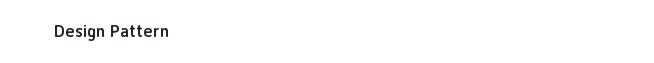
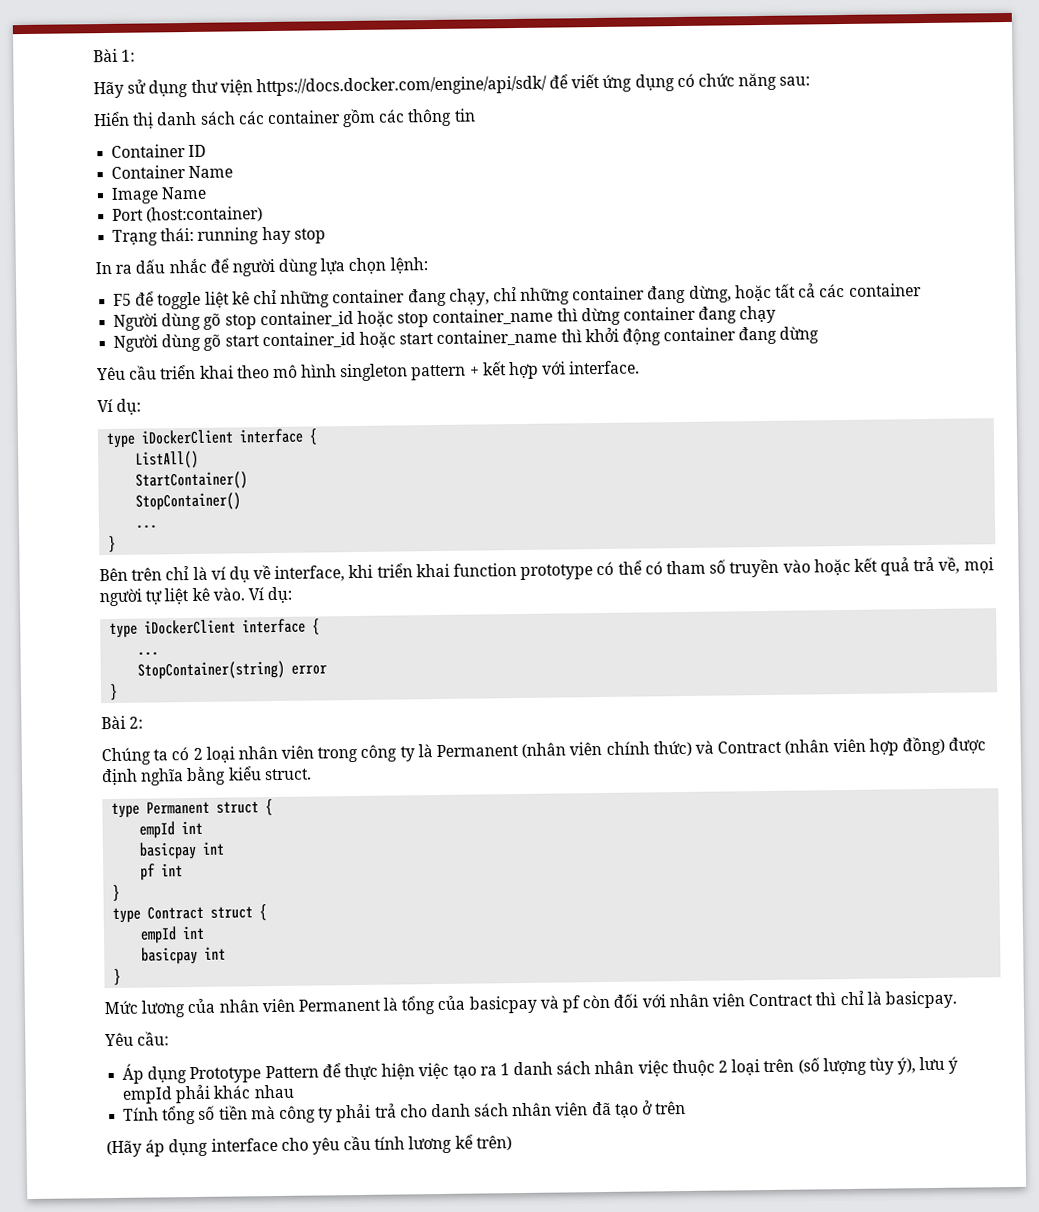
[54,25,169,41] Design Pattern -> [93,48,136,63] [93,72,811,99] [93,108,476,129] [111,144,207,158] [111,165,234,179] [111,186,208,204] [112,206,264,223] [112,226,326,246] [95,257,428,277] [113,283,922,310] [113,305,777,331] [113,326,820,352] [96,360,641,382] [97,398,142,415] [106,428,319,449] [135,450,200,469] [135,471,249,490] [135,492,242,511] [135,524,159,529] [108,535,117,553] [99,556,994,583] [99,586,293,607] [109,618,321,639] [137,651,160,656] [137,660,328,680] [109,683,119,701] [101,715,144,730] [101,736,987,766] [101,766,312,786] [111,799,274,818] [139,820,204,839] [139,841,226,860] [140,863,184,881] [112,884,121,901] [112,904,268,923] [140,925,206,944] [141,946,227,965] [113,968,122,985] [104,990,957,1018] [104,1031,170,1047] [122,1056,959,1084] [122,1084,294,1104] [123,1100,687,1125] [106,1134,512,1158] Bài 1: // Hãy sử dụng thư viện https://docs.docker.com/engine/api/sdk/ để viết ứng dụng có chức năng sau: // Hiển thị danh sách các container gồm các thông tin // Container ID // Container Name // Image Name // Port (host:container) // Trạng thái: running hay stop // In ra dấu nhắc để người dùng lựa chọn lệnh: // F5 để toggle liệt kê chỉ những container đang chạy, chỉ những container đang dừng, hoặc tất cả các container // Người dùng gõ stop container_id hoặc stop container_name thì dừng container đang chạy // Người dùng gõ start container_id hoặc start container_name thì khởi động container đang dừng // Yêu cầu triển khai theo mô hình singleton pattern + kết hợp với interface. // Ví dụ: // type iDockerClient interface { // ListAll() // StartContainer() // StopContainer() // ... // } // Bên trên chỉ là ví dụ về interface, khi triển khai function prototype có thể có tham số truyền vào hoặc kết quả trả về, mọi người tự liệt kê vào. Ví dụ: // type iDockerClient interface { // ... // StopContainer(string) error // } // Bài 2: // Chúng ta có 2 loại nhân viên trong công ty là Permanent (nhân viên chính thức) và Contract (nhân viên hợp đồng) được định nghĩa bằng kiểu struct. // type Permanent struct { // empId int // basicpay int // pf int // } // type Contract struct { // empId int // basicpay int // } // Mức lương của nhân viên Permanent là tổng của basicpay và pf còn đối với nhân viên Contract thì chỉ là basicpay. // Yêu cầu: // Áp dụng Prototype Pattern để thực hiện việc tạo ra 1 danh sách nhân việc thuộc 2 loại trên (số lượng tùy ý), lưu ý empId phải khác nhau // Tính tổng số tiền mà công ty phải trả cho danh sách nhân viên đã tạo ở trên // (Hãy áp dụng interface cho yêu cầu tính lương kể trên)

